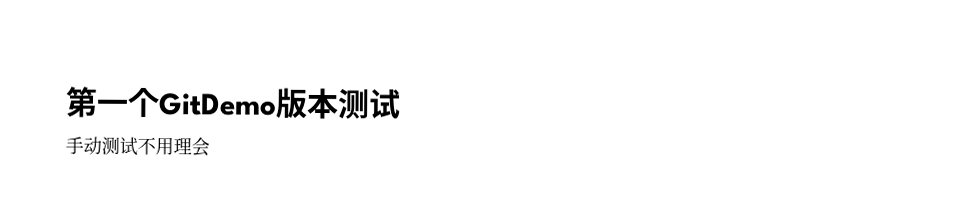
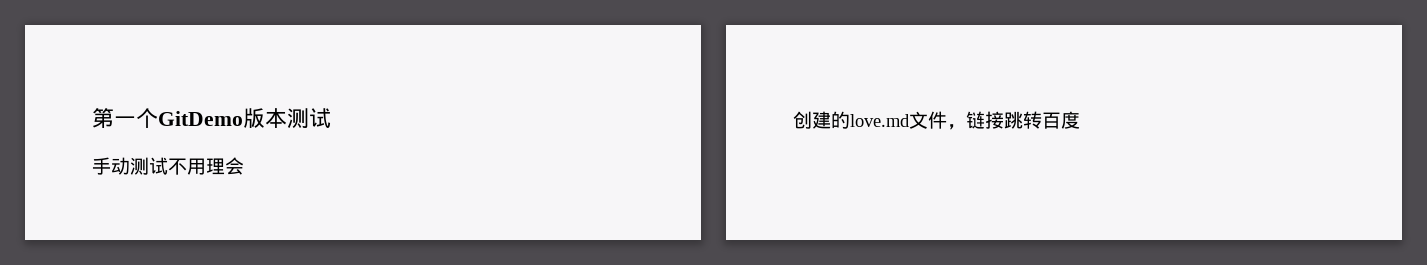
(210, 147) none -> [793,111,1080,130] // 创建的love.md文件，链接跳转百度

